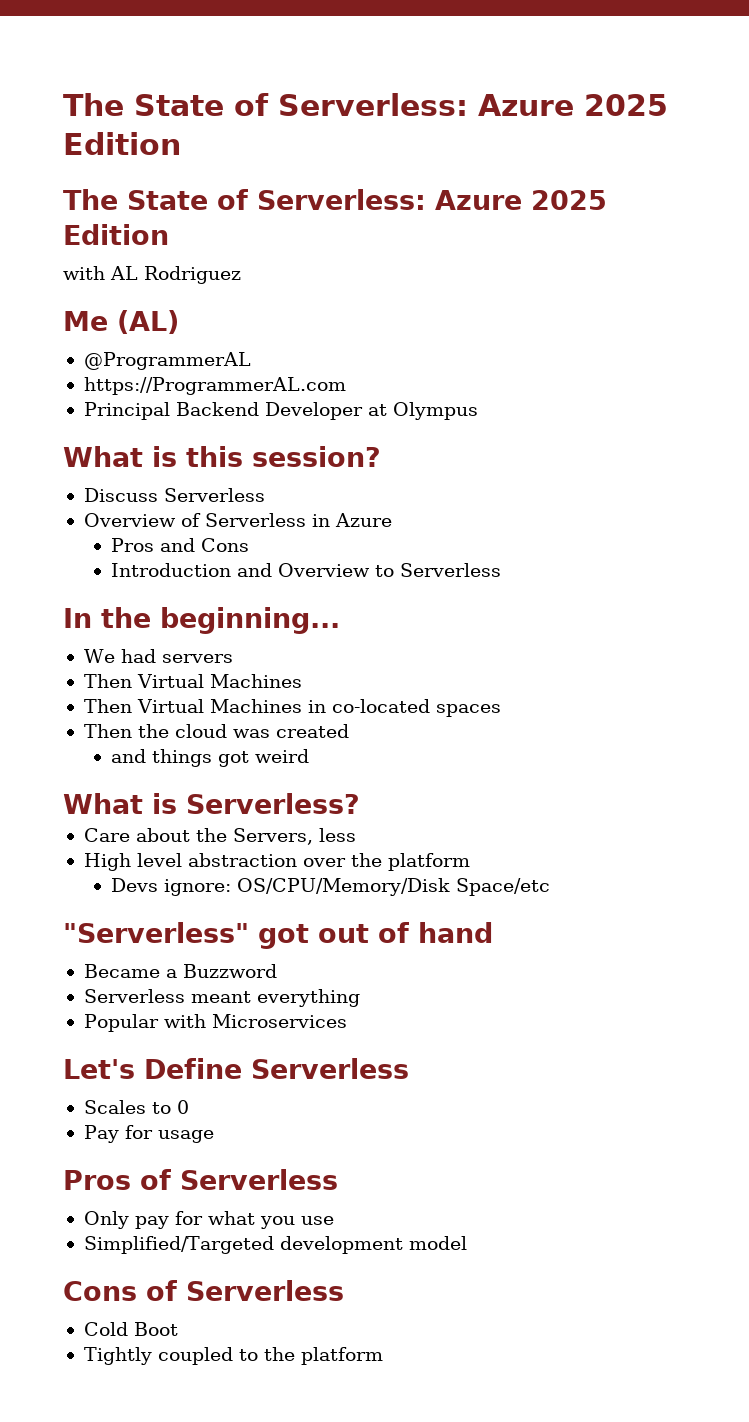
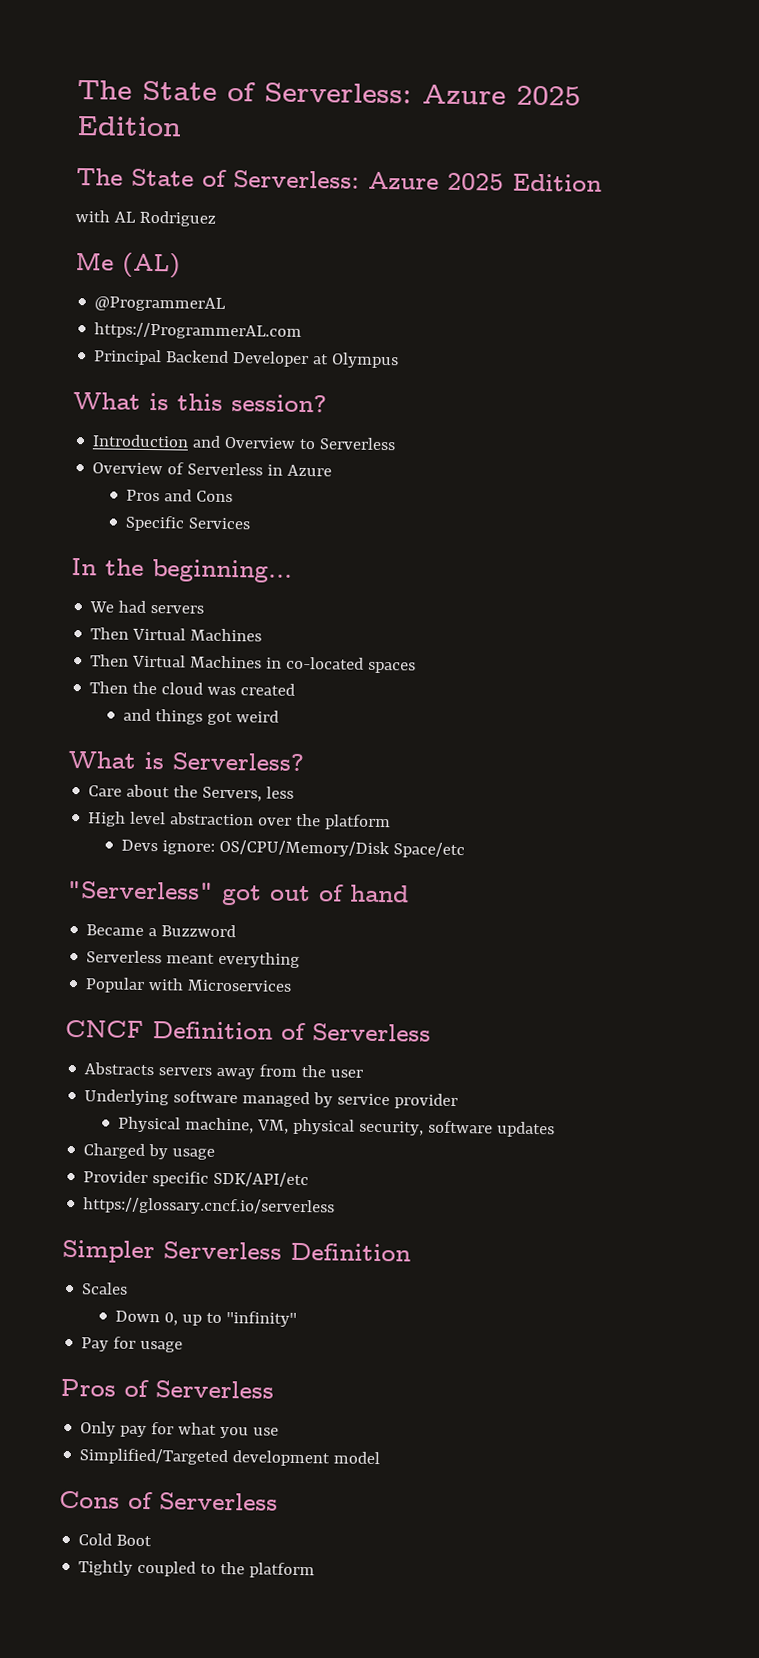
[83,488,158,502] Discuss -> [92,434,317,450] Introduction and Overview to
[111,563,502,577] Introduction and Overview to Serverless -> [125,515,252,532] Specific Services
[63,1058,409,1079] [83,1100,189,1114] Let's Define Serverless // Scales to 0 -> [65,1019,431,1042] [84,1062,364,1080] [84,1089,459,1110] [118,1116,556,1138] [83,1143,216,1160] [83,1170,310,1188] [83,1197,336,1216] [62,1239,411,1264] [81,1282,129,1295] [115,1310,298,1327] CNCF Definition of Serverless // Abstracts servers away from the user // Underlying software managed by service provider // Physical machine, VM, physical security, software updates // Charged by usage // Provider specific SDK/API/etc // https://glossary.cncf.io/serverless // Simpler Serverless Definition // Scales // Down 0, up to "infinity"

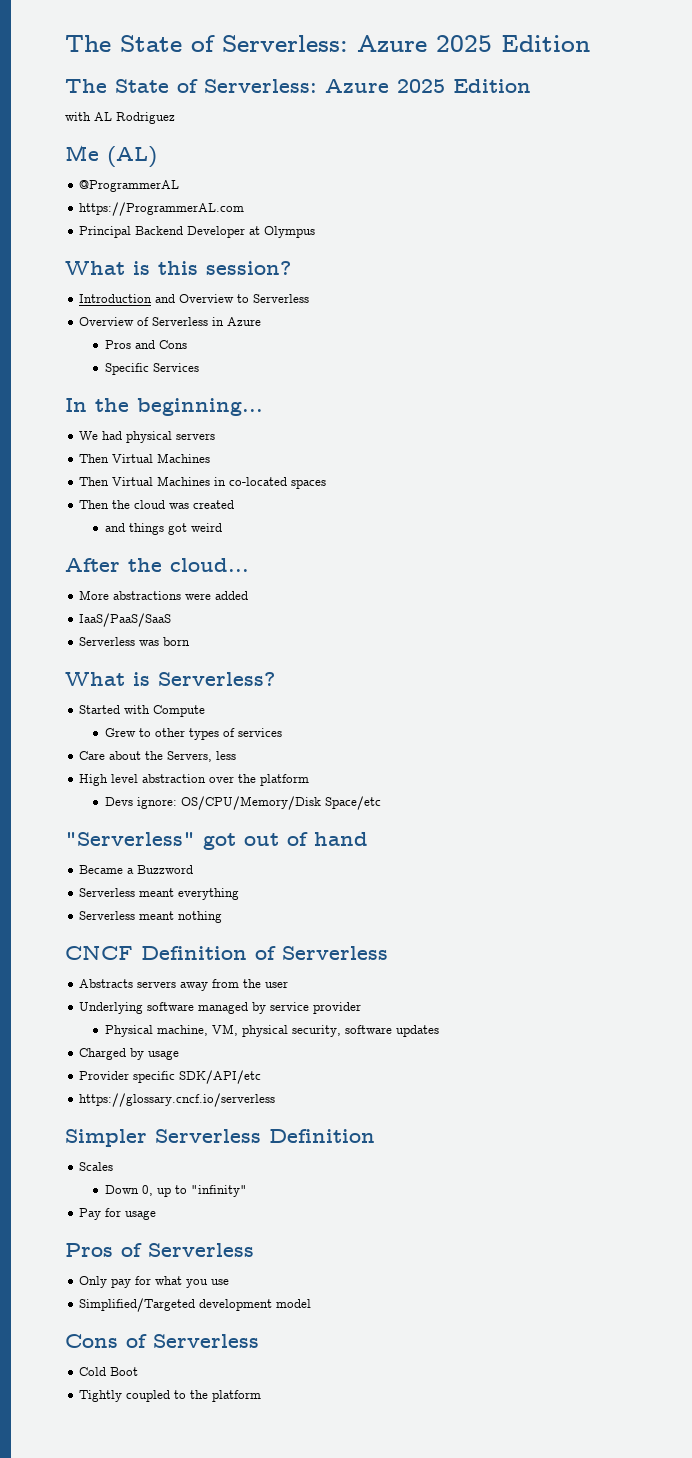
(147, 606) none -> [126,431,173,443] physical
[68,750,304,772] What is Serverless? -> [65,558,249,572] [79,590,249,600] [79,613,172,627] [79,637,191,646] [65,672,275,686] [79,705,206,717] [105,728,283,740] After the cloud... // More abstractions were added // IaaS/PaaS/SaaS // Serverless was born // What is Serverless? // Started with Compute // Grew to other types of services
[85,977,293,993] Popular with Microservices -> [79,911,223,923] Serverless meant nothing

